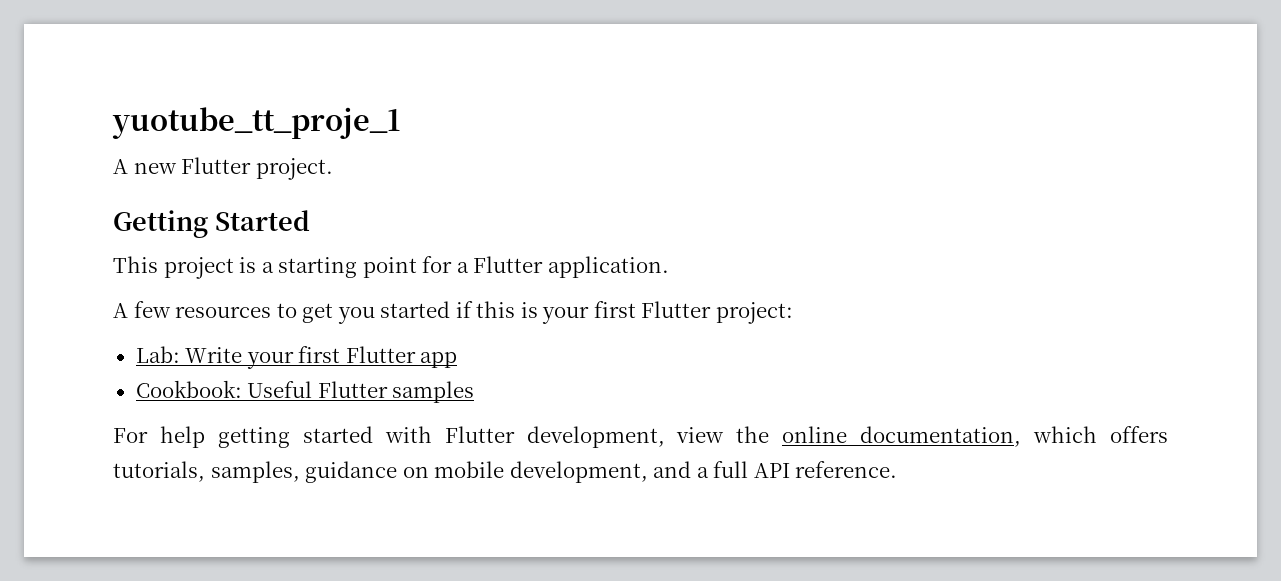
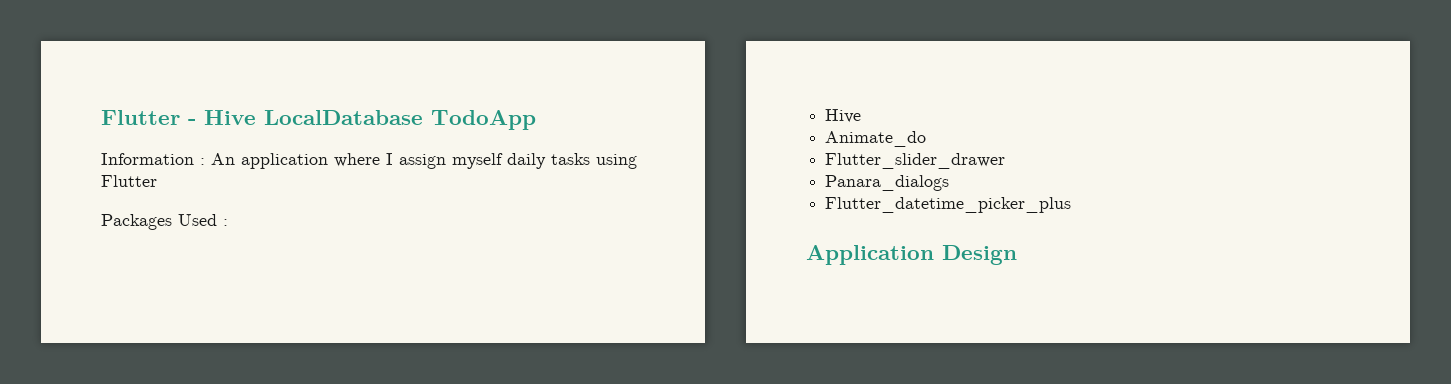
[112,107,401,139] [113,157,333,180] [113,210,310,238] [113,256,669,279] [113,301,793,324] [135,346,458,369] [135,380,475,403] [113,426,1168,448] [113,461,898,483] yuotube_tt_proje_1 // A new Flutter project. // Getting Started // This project is a starting point for a Flutter application. // A few resources to get you started if this is your first Flutter project: // Lab: Write your first Flutter app // Cookbook: Useful Flutter samples // For help getting started with Flutter development, view the online documentation, which offers tutorials, samples, guidance on mobile development, and a full API reference. -> [101,110,536,130] [101,153,637,169] [101,175,157,187] [101,214,228,230] [825,109,862,123] [825,131,927,147] [825,153,1006,169] [825,175,950,191] [825,197,1072,213] [806,245,1017,265] Flutter - Hive LocalDatabase TodoApp // Information : An application where I assign myself daily tasks using Flutter // Packages Used : // Hive // Animate_do // Flutter_slider_drawer // Panara_dialogs // Flutter_datetime_picker_plus // Application Design

